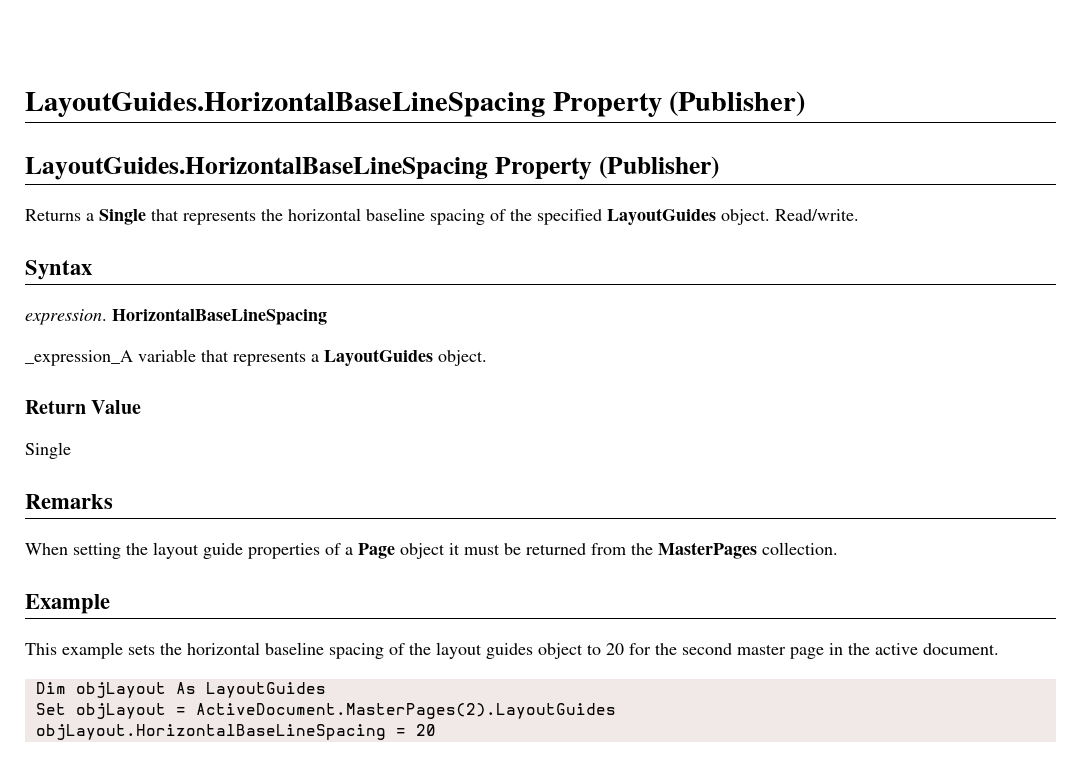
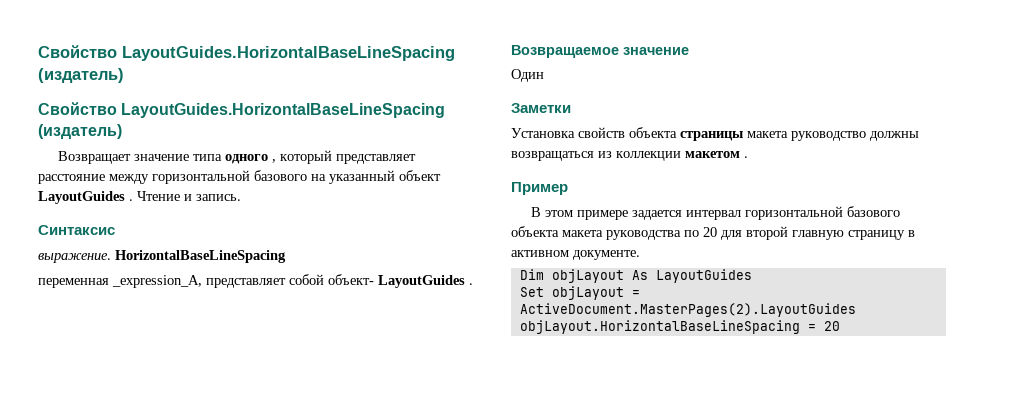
[25,91,806,117] [25,156,719,180] [25,208,859,225] [25,260,92,280] [25,308,327,325] [25,349,487,366] [25,400,142,414] [25,442,71,459] [25,494,113,509] [25,542,838,559] [25,594,110,614] [25,642,999,659] LayoutGuides.HorizontalBaseLineSpacing Property (Publisher) // LayoutGuides.HorizontalBaseLineSpacing Property (Publisher) // Returns a Single that represents the horizontal baseline spacing of the specified LayoutGuides object. Read/write. // Syntax // expression. HorizontalBaseLineSpacing // _expression_A variable that represents a LayoutGuides object. // Return Value // Single // Remarks // When setting the layout guide properties of a Page object it must be returned from the MasterPages collection. // Example // This example sets the horizontal baseline spacing of the layout guides object to 20 for the second master page in the active document. -> [38,45,455,61] [38,68,124,83] [38,102,446,118] [38,124,122,139] [57,150,416,164] [38,170,441,184] [38,191,241,204] [38,225,115,235] [38,250,286,263] [38,274,473,288] [511,45,689,58] [511,69,544,82] [511,103,571,113] [511,127,919,141] [511,151,748,161] [511,182,568,195] [530,206,900,220] [511,226,915,240] [511,250,640,260] Свойство LayoutGuides.HorizontalBaseLineSpacing (издатель) // Свойство LayoutGuides.HorizontalBaseLineSpacing (издатель) // Возвращает значение типа одного , который представляет расстояние между горизонтальной базового на указанный объект LayoutGuides . Чтение и запись. // Синтаксис // выражение. HorizontalBaseLineSpacing // переменная _expression_A, представляет собой объект- LayoutGuides . // Возвращаемое значение // Один // Заметки // Установка свойств объекта страницы макета руководство должны возвращаться из коллекции макетом . // Пример // В этом примере задается интервал горизонтальной базового объекта макета руководства по 20 для второй главную страницу в активном документе.

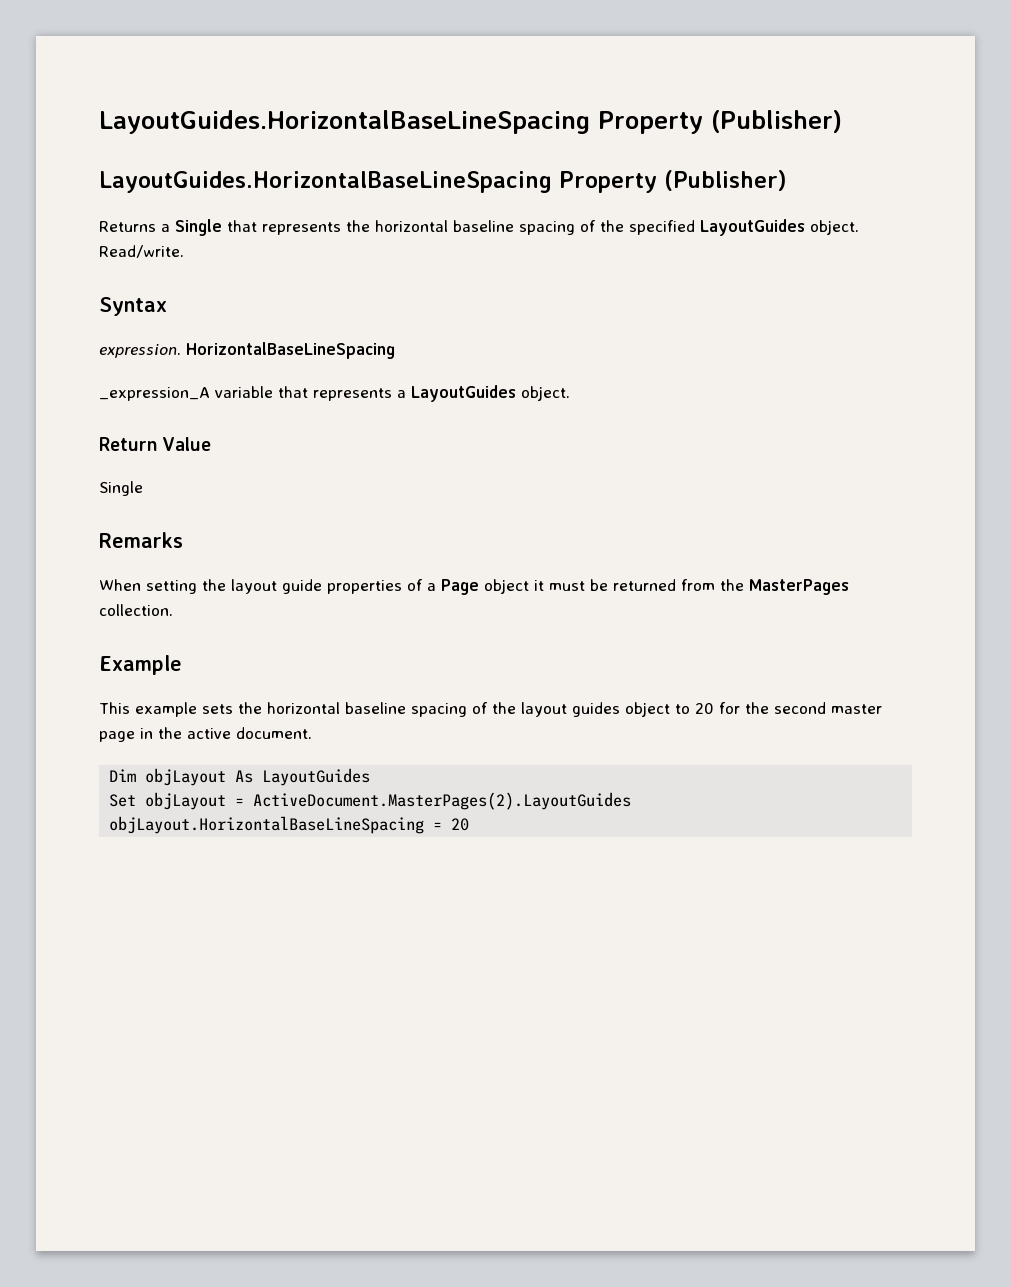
[38,45,455,61] [38,68,124,83] [38,102,446,118] [38,124,122,139] [57,150,416,164] [38,170,441,184] [38,191,241,204] [38,225,115,235] [38,250,286,263] [38,274,473,288] [511,45,689,58] [511,69,544,82] [511,103,571,113] [511,127,919,141] [511,151,748,161] [511,182,568,195] [530,206,900,220] [511,226,915,240] [511,250,640,260] Свойство LayoutGuides.HorizontalBaseLineSpacing (издатель) // Свойство LayoutGuides.HorizontalBaseLineSpacing (издатель) // Возвращает значение типа одного , который представляет расстояние между горизонтальной базового на указанный объект LayoutGuides . Чтение и запись. // Синтаксис // выражение. HorizontalBaseLineSpacing // переменная _expression_A, представляет собой объект- LayoutGuides . // Возвращаемое значение // Один // Заметки // Установка свойств объекта страницы макета руководство должны возвращаться из коллекции макетом . // Пример // В этом примере задается интервал горизонтальной базового объекта макета руководства по 20 для второй главную страницу в активном документе. -> [99,110,842,134] [99,170,787,193] [99,219,859,236] [99,245,184,258] [99,297,167,316] [99,342,395,359] [99,385,570,402] [99,437,212,451] [99,481,143,496] [99,532,183,548] [99,579,849,595] [99,604,173,616] [99,655,182,675] [99,702,882,717] [99,727,312,742] LayoutGuides.HorizontalBaseLineSpacing Property (Publisher) // LayoutGuides.HorizontalBaseLineSpacing Property (Publisher) // Returns a Single that represents the horizontal baseline spacing of the specified LayoutGuides object. Read/write. // Syntax // expression. HorizontalBaseLineSpacing // _expression_A variable that represents a LayoutGuides object. // Return Value // Single // Remarks // When setting the layout guide properties of a Page object it must be returned from the MasterPages collection. // Example // This example sets the horizontal baseline spacing of the layout guides object to 20 for the second master page in the active document.

